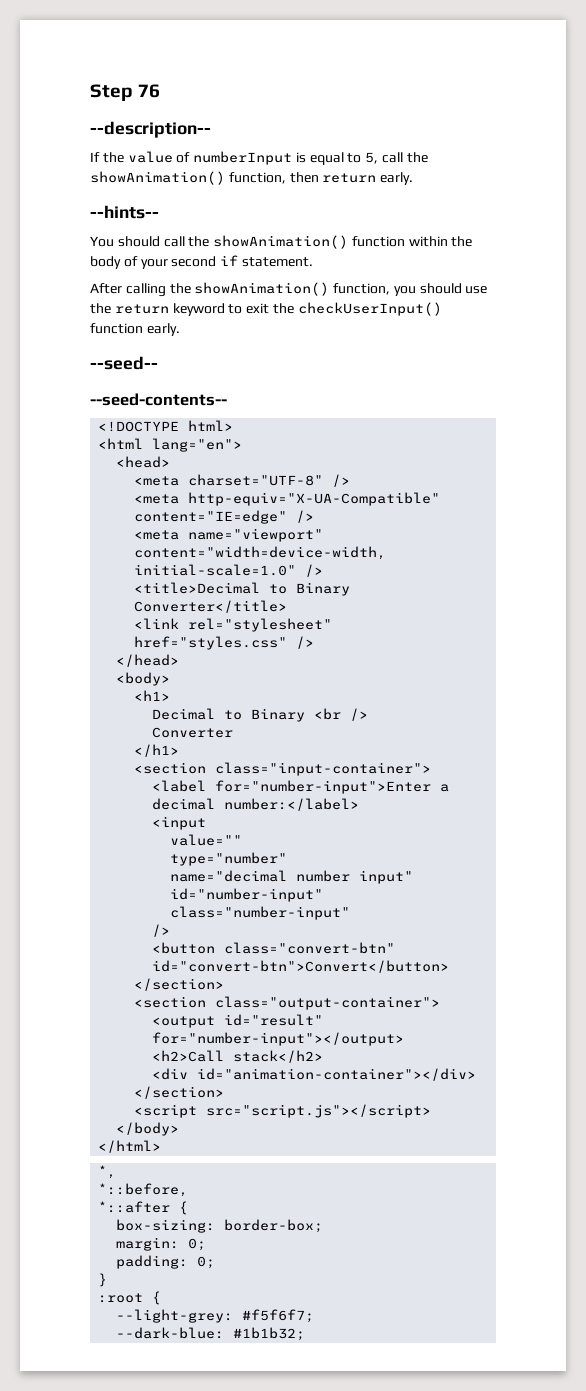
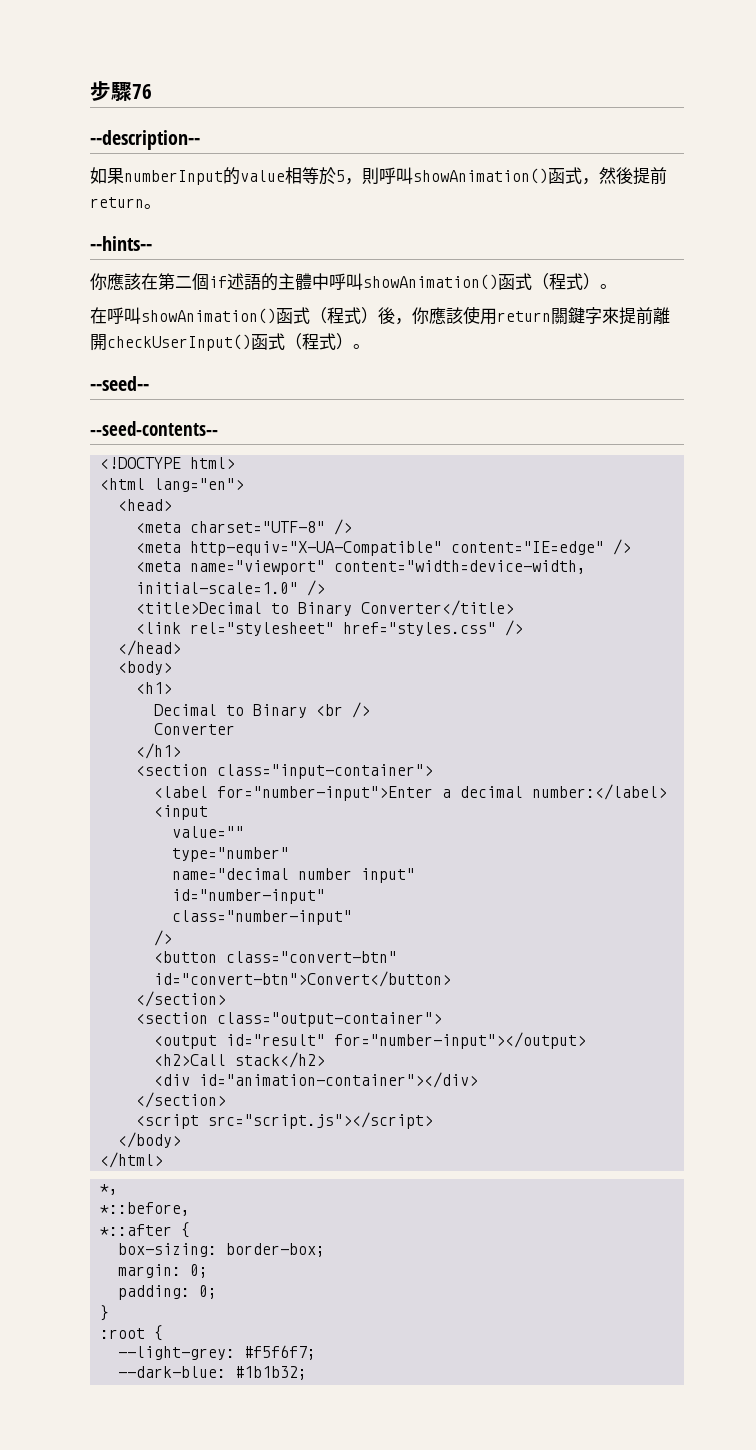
[90,84,133,101] Step -> [90,81,132,101] 步驟
[90,151,428,165] [90,171,414,185] [90,205,159,219] [90,235,473,249] [90,255,313,269] [90,282,488,297] [90,302,442,316] [90,323,180,336] If the value of numberInput is equal to 5, call the showAnimation() function, then return early. // --hints-- // You should call the showAnimation() function within the body of your second if statement. // After calling the showAnimation() function, you should use the return keyword to exit the checkUserInput() function early. -> [90,167,667,185] [90,197,161,209] [90,236,152,251] [90,273,617,291] [90,306,670,325] [90,333,370,351] 如果numberInput的value相等於5，則呼叫showAnimation()函式，然後提前return。 // --hints-- // 你應該在第二個if述語的主體中呼叫showAnimation()函式（程式）。 // 在呼叫showAnimation()函式（程式）後，你應該使用return關鍵字來提前離開checkUserInput()函式（程式）。

